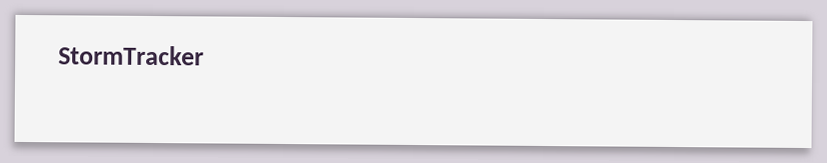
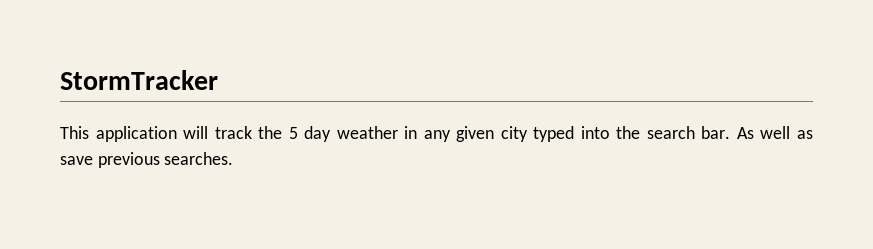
(204, 55) none -> [60,126,813,142] [60,152,234,168] // This application will track the 5 day weather in any given city typed into the search bar. As well as save previous searches.

